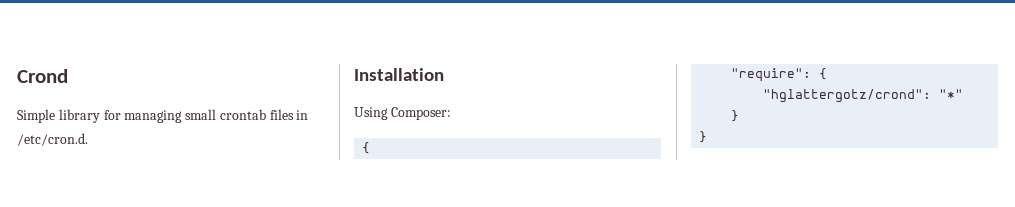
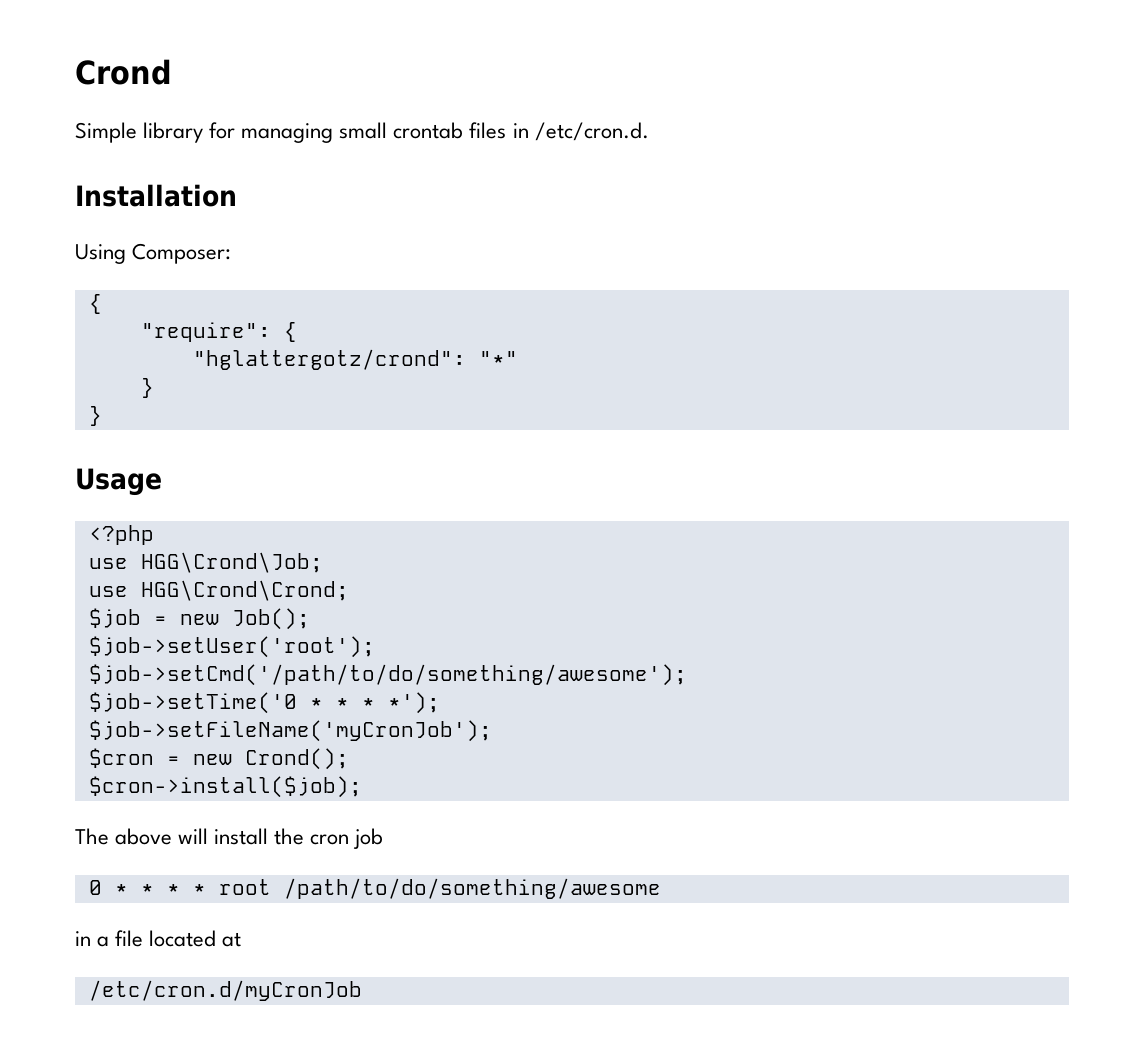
(708, 137) none -> [75,468,162,496] [88,525,154,545] [88,552,323,573] [88,580,349,601] [88,608,310,630] [88,636,375,658] [88,664,687,686] [88,692,440,714] [88,720,492,742] [88,748,349,770] [88,776,362,798] [75,828,384,849] [88,878,661,899] [75,930,242,947] [88,980,362,1001] // Usage // <?php // use HGG\Crond\Job; // use HGG\Crond\Crond; // $job = new Job(); // $job->setUser('root'); // $job->setCmd('/path/to/do/something/awesome'); // $job->setTime('0 * * * *'); // $job->setFileName('myCronJob'); // $cron = new Crond(); // $cron->install($job); // The above will install the cron job // 0 * * * * root /path/to/do/something/awesome // in a file located at // /etc/cron.d/myCronJob

